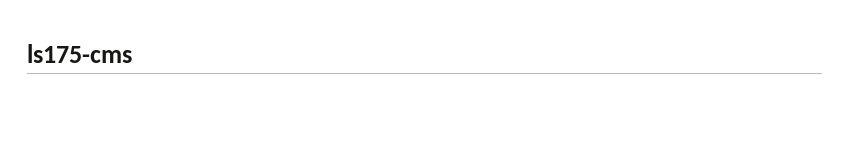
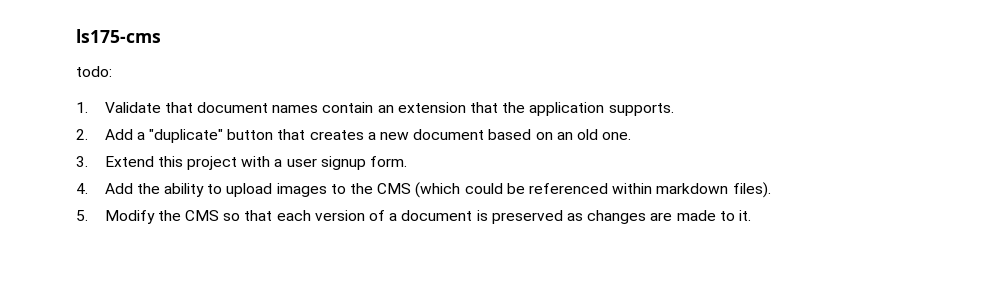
(132, 53) none -> [76,66,112,77] [76,102,674,116] [76,129,632,143] [76,156,408,170] [76,182,771,198] [76,210,751,224] // todo: // 1. Validate that document names contain an extension that the application supports. // 2. Add a "duplicate" button that creates a new document based on an old one. // 3. Extend this project with a user signup form. // 4. Add the ability to upload images to the CMS (which could be referenced within markdown files). // 5. Modify the CMS so that each version of a document is preserved as changes are made to it.

